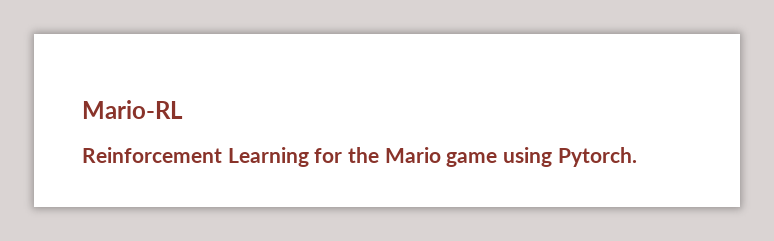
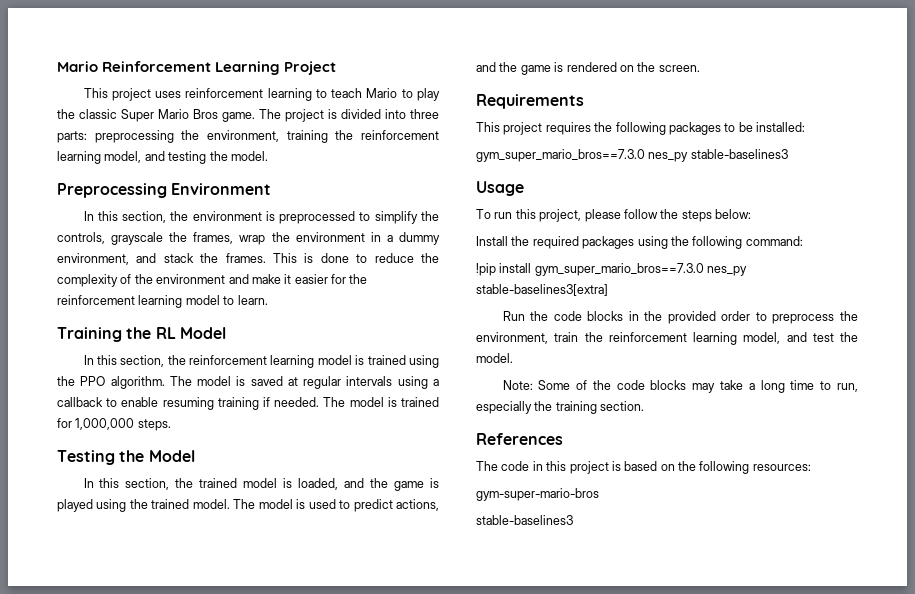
[82,100,183,119] Mario-RL // -> [57,61,98,72] Mario
[314,147,637,167] for the Mario game using Pytorch. -> [284,61,337,75] [83,88,440,101] [57,109,439,122] [57,130,439,143] [57,151,268,164] [57,183,272,198] [83,211,439,224] [57,232,440,245] [57,253,439,265] [57,274,368,287] [57,295,268,308] [57,327,226,342] [83,355,439,368] [57,376,439,389] [57,397,439,410] [57,418,171,431] [57,450,195,465] [83,478,439,491] [57,499,440,512] [476,62,700,75] [476,94,584,109] [476,122,805,135] [476,149,788,162] [476,181,524,196] [476,209,751,222] [476,236,803,249] [476,263,748,276] [476,284,608,296] [502,311,858,324] [476,332,858,345] [476,353,513,363] [502,380,858,393] [476,401,645,414] [476,433,563,445] [476,461,811,474] [476,488,599,501] [476,515,573,525] Project // This project uses reinforcement learning to teach Mario to play the classic Super Mario Bros game. The project is divided into three parts: preprocessing the environment, training the reinforcement learning model, and testing the model. // Preprocessing Environment // In this section, the environment is preprocessed to simplify the controls, grayscale the frames, wrap the environment in a dummy environment, and stack the frames. This is done to reduce the complexity of the environment and make it easier for the reinforcement learning model to learn. // Training the RL Model // In this section, the reinforcement learning model is trained using the PPO algorithm. The model is saved at regular intervals using a callback to enable resuming training if needed. The model is trained for 1,000,000 steps. // Testing the Model // In this section, the trained model is loaded, and the game is played using the trained model. The model is used to predict actions, and the game is rendered on the screen. // Requirements // This project requires the following packages to be installed: // gym_super_mario_bros==7.3.0 nes_py stable-baselines3 // Usage // To run this project, please follow the steps below: // Install the required packages using the following command: // !pip install gym_super_mario_bros==7.3.0 nes_py stable-baselines3[extra] // Run the code blocks in the provided order to preprocess the environment, train the reinforcement learning model, and test the model. // Note: Some of the code blocks may take a long time to run, especially the training section. // References // The code in this project is based on the following resources: // gym-super-mario-bros // stable-baselines3

